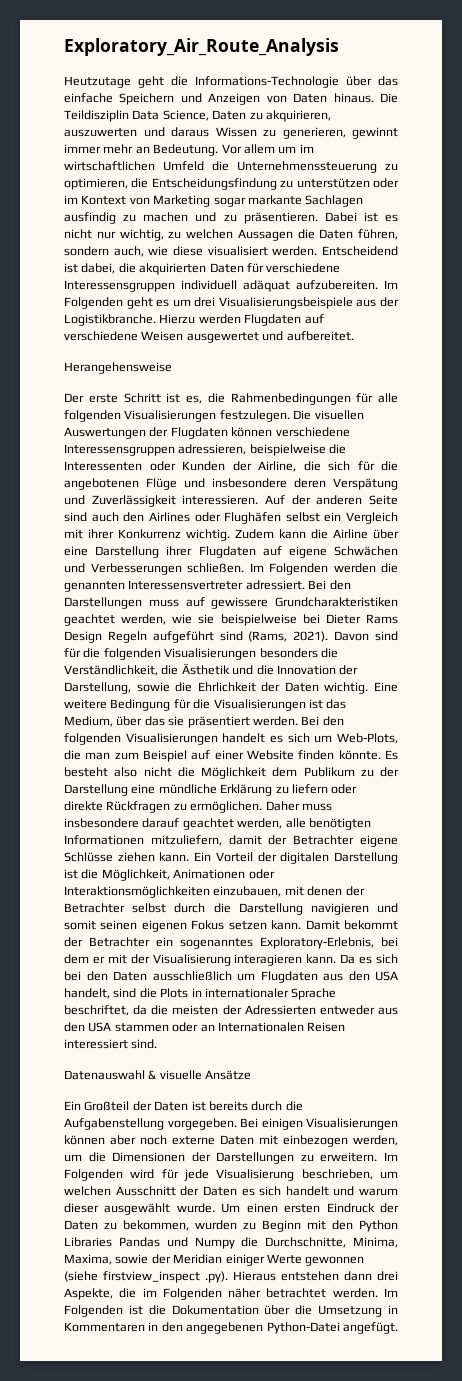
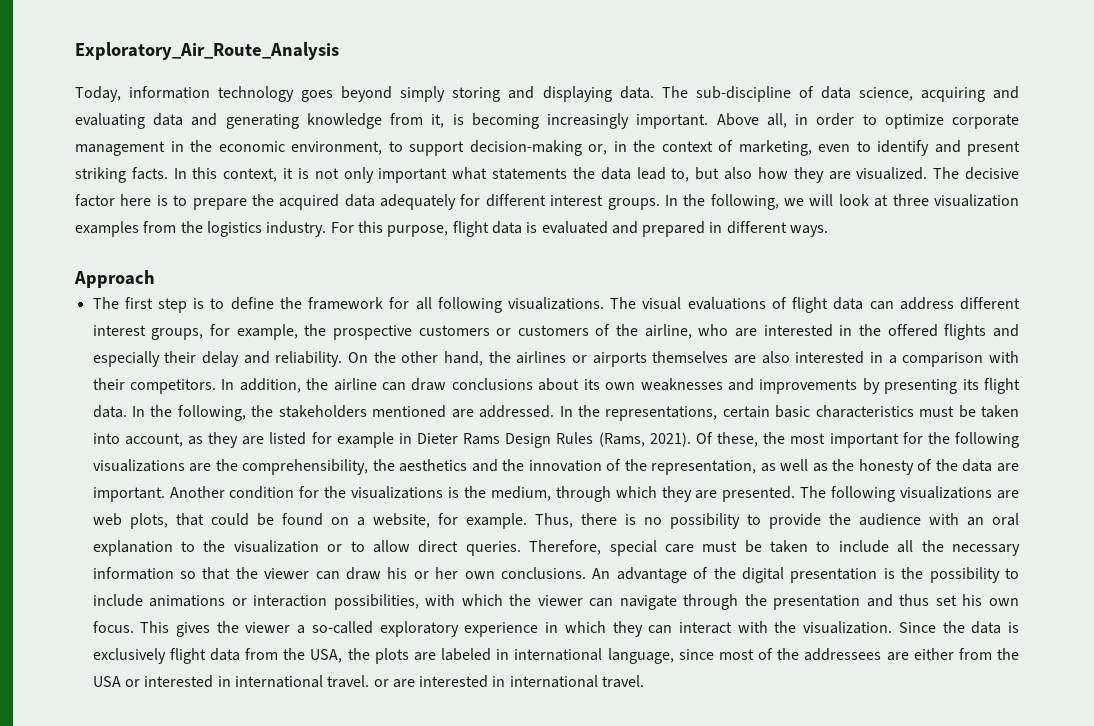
[64,76,398,88] [64,93,398,105] [64,110,331,122] [64,127,398,139] [64,144,314,156] [64,161,398,173] [64,178,399,190] [64,195,364,207] [64,212,398,224] [64,229,398,241] [64,246,398,257] [64,263,341,275] [64,280,398,292] [64,297,399,309] [64,314,324,326] [64,331,354,343] [64,362,172,374] [64,393,398,405] [64,410,364,422] [64,427,350,439] [64,444,347,456] [64,461,398,472] [64,478,398,490] [64,495,398,507] [64,512,398,524] [64,529,399,541] [64,546,398,558] [64,563,398,575] [64,580,351,592] [64,597,398,609] [64,614,398,626] [64,631,398,643] [64,648,338,660] [64,663,359,676] [64,682,398,694] [64,699,347,711] [64,716,344,728] [64,733,398,745] [64,750,398,762] [64,767,399,779] [64,784,358,796] [64,801,332,813] [64,818,371,830] [64,835,399,847] [64,852,399,864] [64,869,275,881] [64,886,365,898] [64,903,398,915] [64,920,398,932] [64,937,398,949] [64,954,399,966] [64,971,398,983] [64,988,337,1000] [64,1005,398,1016] [64,1022,346,1032] [64,1039,158,1049] [64,1070,252,1080] [64,1101,303,1111] [64,1118,398,1130] [64,1135,398,1147] [64,1152,398,1164] [64,1169,398,1181] [64,1186,398,1196] [64,1203,399,1215] [64,1220,398,1232] [64,1237,398,1249] [64,1254,365,1266] [64,1271,398,1283] [64,1288,398,1300] [64,1305,398,1317] [64,1322,398,1334] Heutzutage geht die Informations-Technologie über das einfache Speichern und Anzeigen von Daten hinaus. Die Teildisziplin Data Science, Daten zu akquirieren, auszuwerten und daraus Wissen zu generieren, gewinnt immer mehr an Bedeutung. Vor allem um im wirtschaftlichen Umfeld die Unternehmenssteuerung zu optimieren, die Entscheidungsfindung zu unterstützen oder im Kontext von Marketing sogar markante Sachlagen ausfindig zu machen und zu präsentieren. Dabei ist es nicht nur wichtig, zu welchen Aussagen die Daten führen, sondern auch, wie diese visualisiert werden. Entscheidend ist dabei, die akquirierten Daten für verschiedene Interessensgruppen individuell adäquat aufzubereiten. Im Folgenden geht es um drei Visualisierungsbeispiele aus der Logistikbranche. Hierzu werden Flugdaten auf verschiedene Weisen ausgewertet und aufbereitet. // Herangehensweise // Der erste Schritt ist es, die Rahmenbedingungen für alle folgenden Visualisierungen festzulegen. Die visuellen Auswertungen der Flugdaten können verschiedene Interessensgruppen adressieren, beispielweise die Interessenten oder Kunden der Airline, die sich für die angebotenen Flüge und insbesondere deren Verspätung und Zuverlässigkeit interessieren. Auf der anderen Seite sind auch den Airlines oder Flughäfen selbst ein Vergleich mit ihrer Konkurrenz wichtig. Zudem kann die Airline über eine Darstellung ihrer Flugdaten auf eigene Schwächen und Verbesserungen schließen. Im Folgenden werden die genannten Interessensvertreter adressiert. Bei den Darstellungen muss auf gewissere Grundcharakteristiken geachtet werden, wie sie beispielweise bei Dieter Rams Design Regeln aufgeführt sind (Rams, 2021). Davon sind für die folgenden Visualisierungen besonders die Verständlichkeit, die Ästhetik und die Innovation der Darstellung, sowie die Ehrlichkeit der Daten wichtig. Eine weitere Bedingung für die Visualisierungen ist das Medium, über das sie präsentiert werden. Bei den folgenden Visualisierungen handelt es sich um Web-Plots, die man zum Beispiel auf einer Website finden könnte. Es besteht also nicht die Möglichkeit dem Publikum zu der Darstellung eine mündliche Erklärung zu liefern oder direkte Rückfragen zu ermöglichen. Daher muss insbesondere darauf geachtet werden, alle benötigten Informationen mitzuliefern, damit der Betrachter eigene Schlüsse ziehen kann. Ein Vorteil der digitalen Darstellung ist die Möglichkeit, Animationen oder Interaktionsmöglichkeiten einzubauen, mit denen der Betrachter selbst durch die Darstellung navigieren und somit seinen eigenen Fokus setzen kann. Damit bekommt der Betrachter ein sogenanntes Exploratory-Erlebnis, bei dem er mit der Visualisierung interagieren kann. Da es sich bei den Daten ausschließlich um Flugdaten aus den USA handelt, sind die Plots in internationaler Sprache beschriftet, da die meisten der Adressierten entweder aus den USA stammen oder an Internationalen Reisen interessiert sind. // Datenauswahl & visuelle Ansätze // Ein Großteil der Daten ist bereits durch die Aufgabenstellung vorgegeben. Bei einigen Visualisierungen können aber noch externe Daten mit einbezogen werden, um die Dimensionen der Darstellungen zu erweitern. Im Folgenden wird für jede Visualisierung beschrieben, um welchen Ausschnitt der Daten es sich handelt und warum dieser ausgewählt wurde. Um einen ersten Eindruck der Daten zu bekommen, wurden zu Beginn mit den Python Libraries Pandas und Numpy die Durchschnitte, Minima, Maxima, sowie der Meridian einiger Werte gewonnen (siehe firstview_inspect .py). Hieraus entstehen dann drei Aspekte, die im Folgenden näher betrachtet werden. Im Folgenden ist die Dokumentation über die Umsetzung in Kommentaren in den angegebenen Python-Datei angefügt. -> [75,86,1019,102] [75,113,1020,129] [75,140,1020,156] [75,167,1020,183] [75,194,1020,210] [75,221,829,237] [74,270,155,288] [92,297,1021,313] [92,324,1020,340] [92,351,1019,367] [92,378,1021,394] [92,405,1020,421] [92,432,1019,448] [92,459,1019,475] [92,486,1019,502] [92,513,1019,529] [92,540,1021,556] [92,567,1019,583] [92,594,1020,610] [92,621,1020,637] [92,648,1020,664] [92,675,645,688] Today, information technology goes beyond simply storing and displaying data. The sub-discipline of data science, acquiring and evaluating data and generating knowledge from it, is becoming increasingly important. Above all, in order to optimize corporate management in the economic environment, to support decision-making or, in the context of marketing, even to identify and present striking facts. In this context, it is not only important what statements the data lead to, but also how they are visualized. The decisive factor here is to prepare the acquired data adequately for different interest groups. In the following, we will look at three visualization examples from the logistics industry. For this purpose, flight data is evaluated and prepared in different ways. // Approach // The first step is to define the framework for all following visualizations. The visual evaluations of flight data can address different interest groups, for example, the prospective customers or customers of the airline, who are interested in the offered flights and especially their delay and reliability. On the other hand, the airlines or airports themselves are also interested in a comparison with their competitors. In addition, the airline can draw conclusions about its own weaknesses and improvements by presenting its flight data. In the following, the stakeholders mentioned are addressed. In the representations, certain basic characteristics must be taken into account, as they are listed for example in Dieter Rams Design Rules (Rams, 2021). Of these, the most important for the following visualizations are the comprehensibility, the aesthetics and the innovation of the representation, as well as the honesty of the data are important. Another condition for the visualizations is the medium, through which they are presented. The following visualizations are web plots, that could be found on a website, for example. Thus, there is no possibility to provide the audience with an oral explanation to the visualization or to allow direct queries. Therefore, special care must be taken to include all the necessary information so that the viewer can draw his or her own conclusions. An advantage of the digital presentation is the possibility to include animations or interaction possibilities, with which the viewer can navigate through the presentation and thus set his own focus. This gives the viewer a so-called exploratory experience in which they can interact with the visualization. Since the data is exclusively flight data from the USA, the plots are labeled in international language, since most of the addressees are either from the USA or interested in international travel. or are interested in international travel.

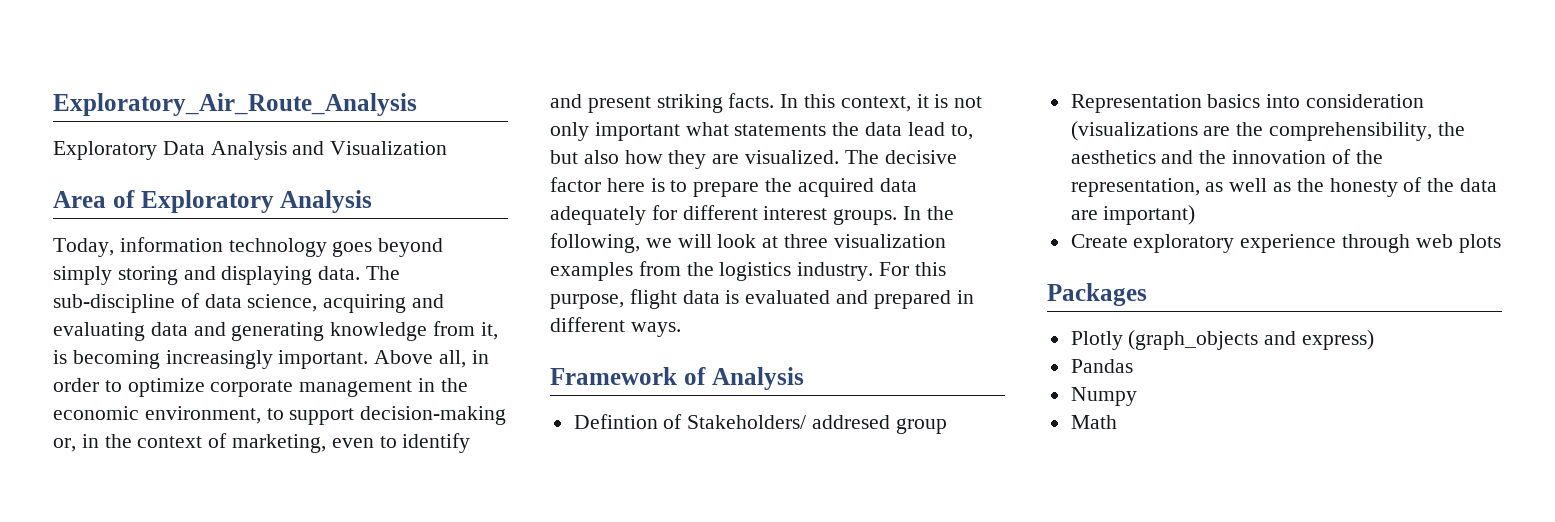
(339, 51) none -> [53,141,448,160] [53,190,373,213] // Exploratory Data Analysis and Visualization // Area of Exploratory Analysis
[74,270,155,288] [92,297,1021,313] [92,324,1020,340] [92,351,1019,367] [92,378,1021,394] [92,405,1020,421] [92,432,1019,448] [92,459,185,472] Approach // The first step is to define the framework for all following visualizations. The visual evaluations of flight data can address different interest groups, for example, the prospective customers or customers of the airline, who are interested in the offered flights and especially their delay and reliability. On the other hand, the airlines or airports themselves are also interested in a comparison with their competitors. In addition, the airline can draw conclusions about its own weaknesses and improvements by presenting its flight data. In the following, the stakeholders mentioned are addressed. In the representations, certain basic characteristics must be taken into account, as they are listed for example in Dieter Rams Design Rules (Rams, 2021). Of these, the most important for the following visualizations -> [550,367,804,390] [573,414,947,434] [1070,94,1425,113] [1070,121,1198,141] Framework of Analysis // Defintion of Stakeholders/ addresed group // Representation basics into consideration (visualizations
[92,486,1019,502] [92,513,1019,529] [92,540,1021,556] [92,567,1019,583] [92,594,1020,610] [92,621,1020,637] [92,648,1020,664] [92,675,645,688] important. Another condition for the visualizations is the medium, through which they are presented. The following visualizations are web plots, that could be found on a website, for example. Thus, there is no possibility to provide the audience with an oral explanation to the visualization or to allow direct queries. Therefore, special care must be taken to include all the necessary information so that the viewer can draw his or her own conclusions. An advantage of the digital presentation is the possibility to include animations or interaction possibilities, with which the viewer can navigate through the presentation and thus set his own focus. This gives the viewer a so-called exploratory experience in which they can interact with the visualization. Since the data is exclusively flight data from the USA, the plots are labeled in international language, since most of the addressees are either from the USA or interested in international travel. or are interested in international travel. -> [1103,205,1196,225] [1070,234,1501,253] [1047,283,1147,306] [1070,330,1375,350] [1070,359,1133,373] [1070,387,1137,406] [1070,415,1117,429] important) // Create exploratory experience through web plots // Packages // Plotly (graph_objects and express) // Pandas // Numpy // Math

